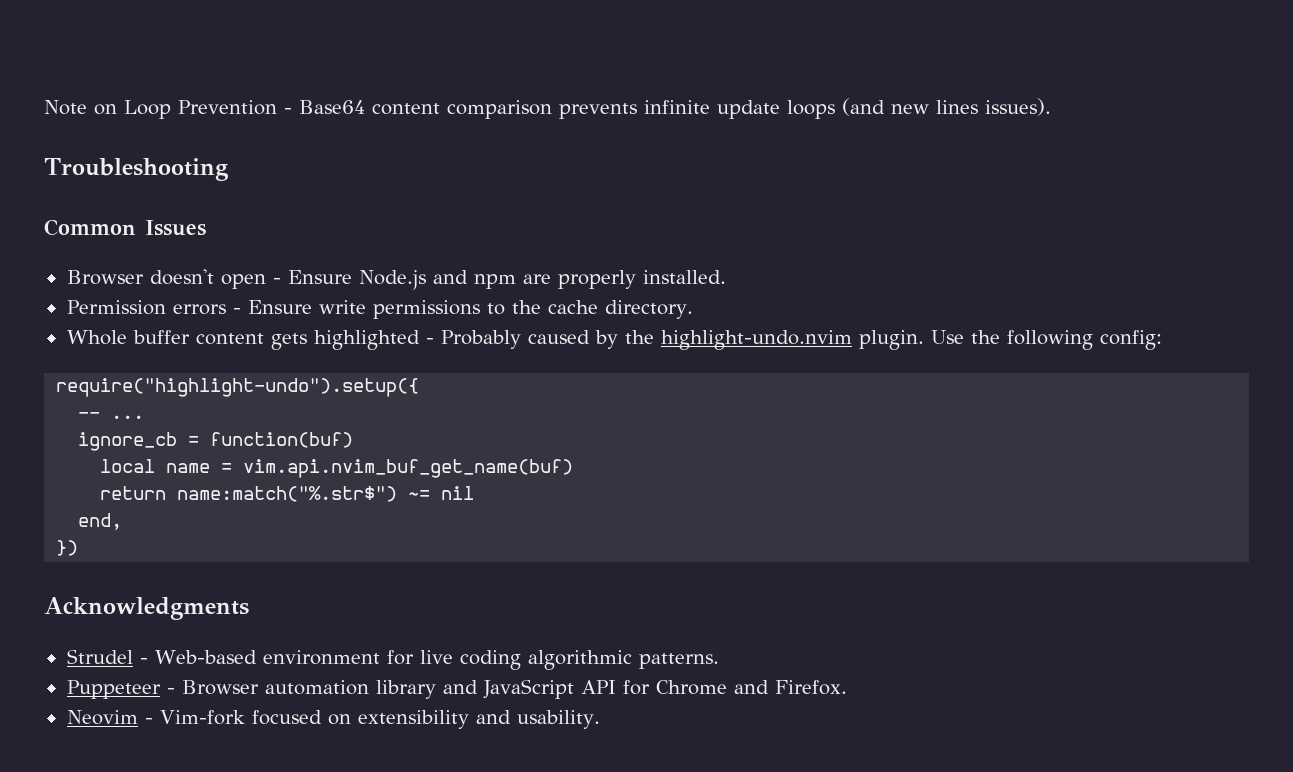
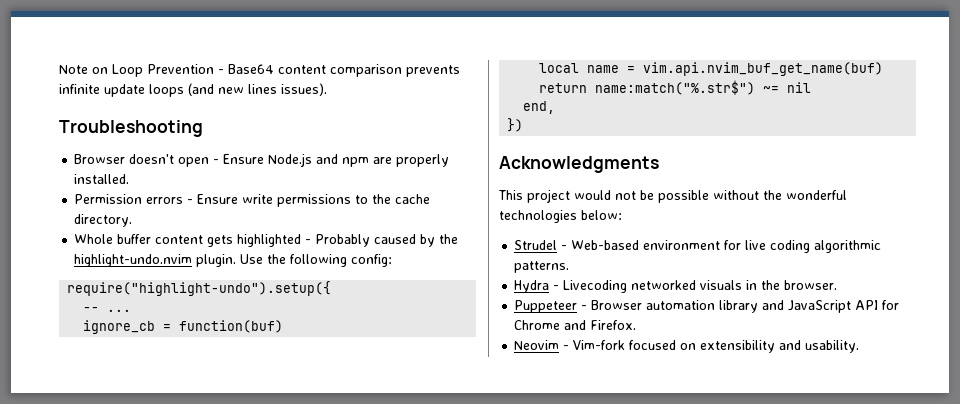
[44,219,206,236] // Common Issues -> (203, 128) none
(249, 608) none -> [498,189,847,203] [499,210,622,223] // This project would not be possible without the wonderful technologies below:
(719, 661) none -> [514,280,838,293] // Hydra - Livecoding networked visuals in the browser.

